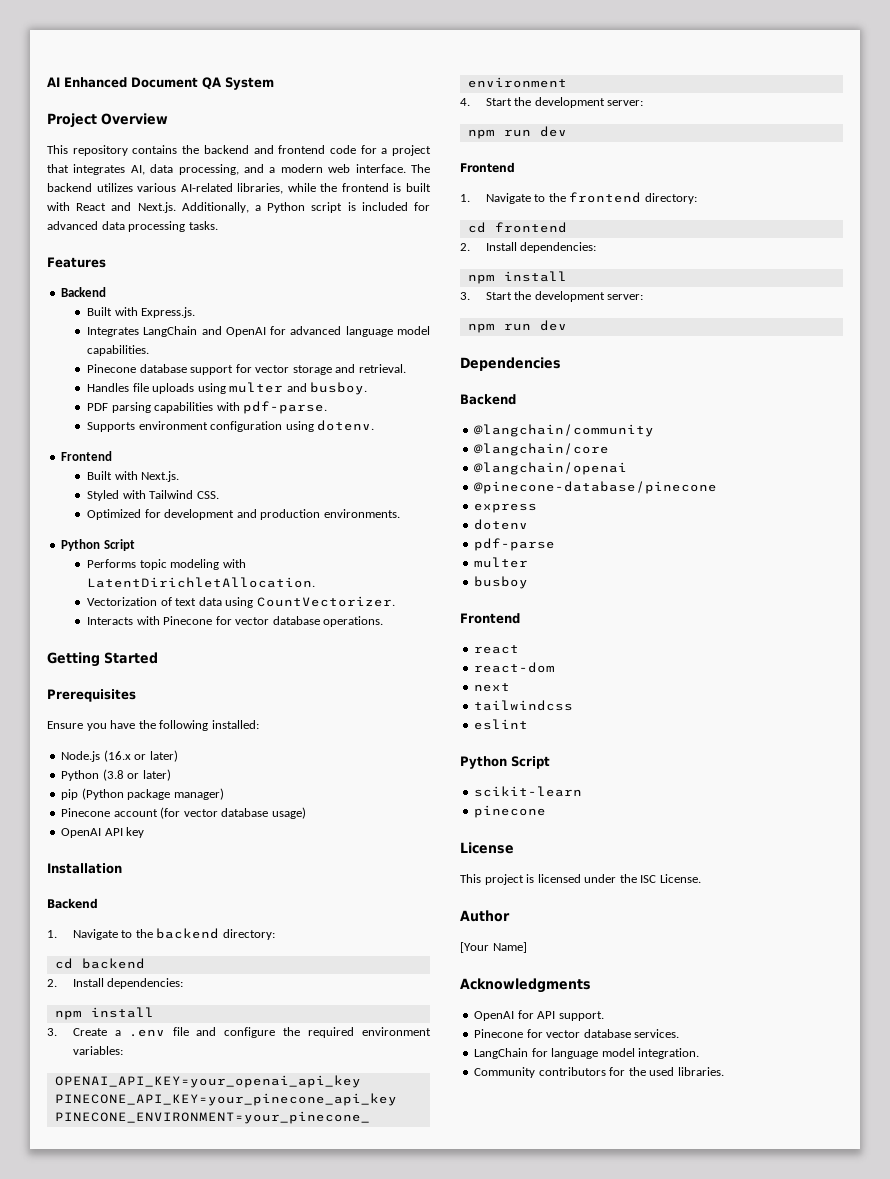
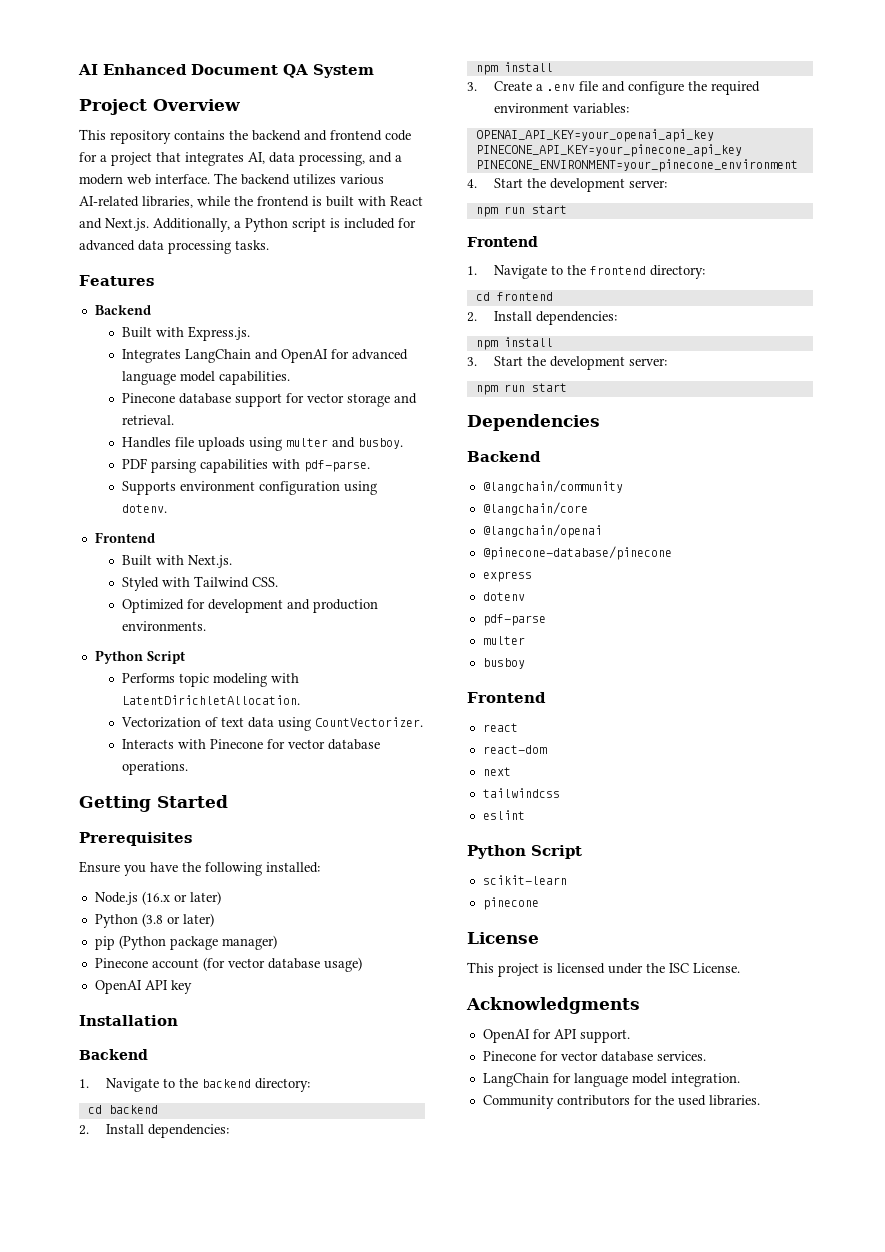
[539,126,567,137] dev -> [531,205,567,214] start
[539,320,567,331] dev -> [531,383,567,392] start
[460,910,510,922] [460,942,527,953] // Author // [Your Name] -> (740, 968) none

